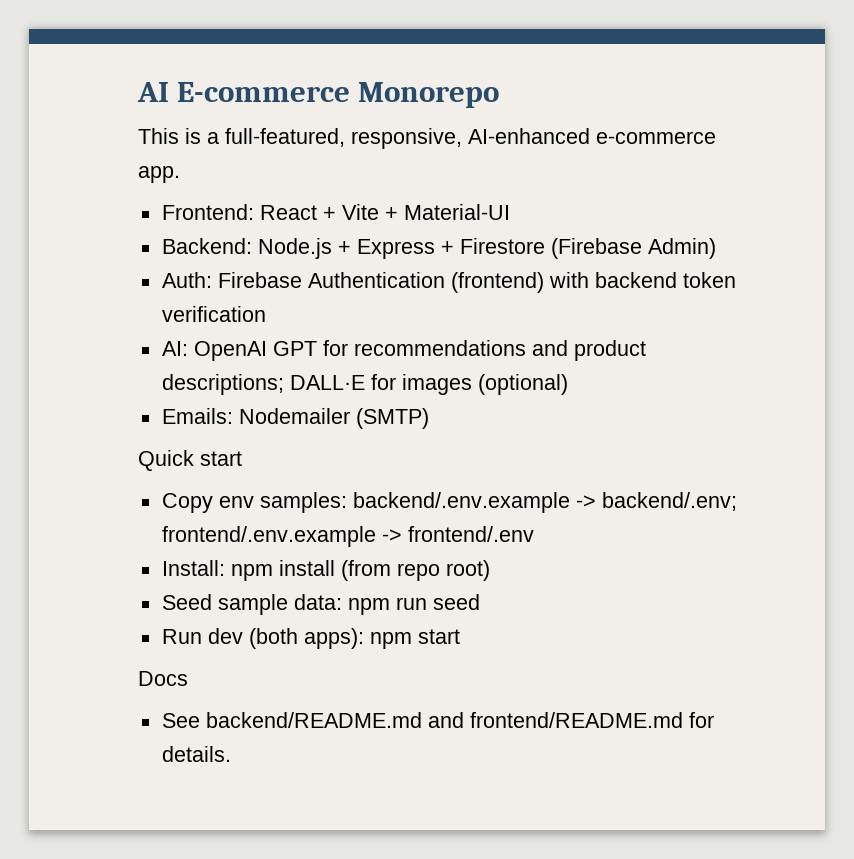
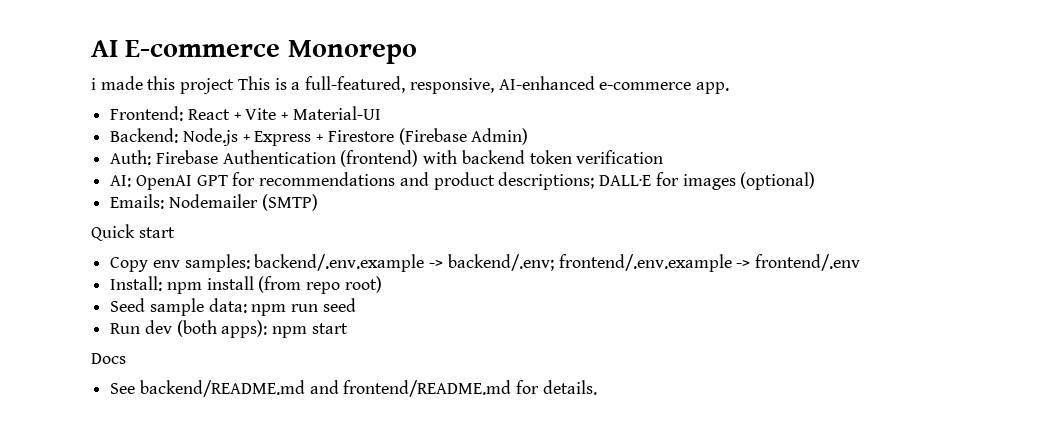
(500, 95) none -> [91,76,235,94] i made this project

